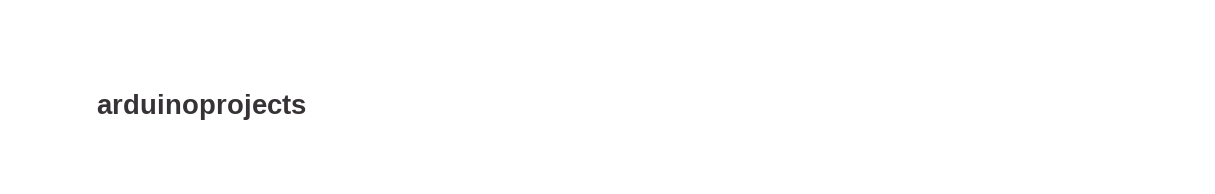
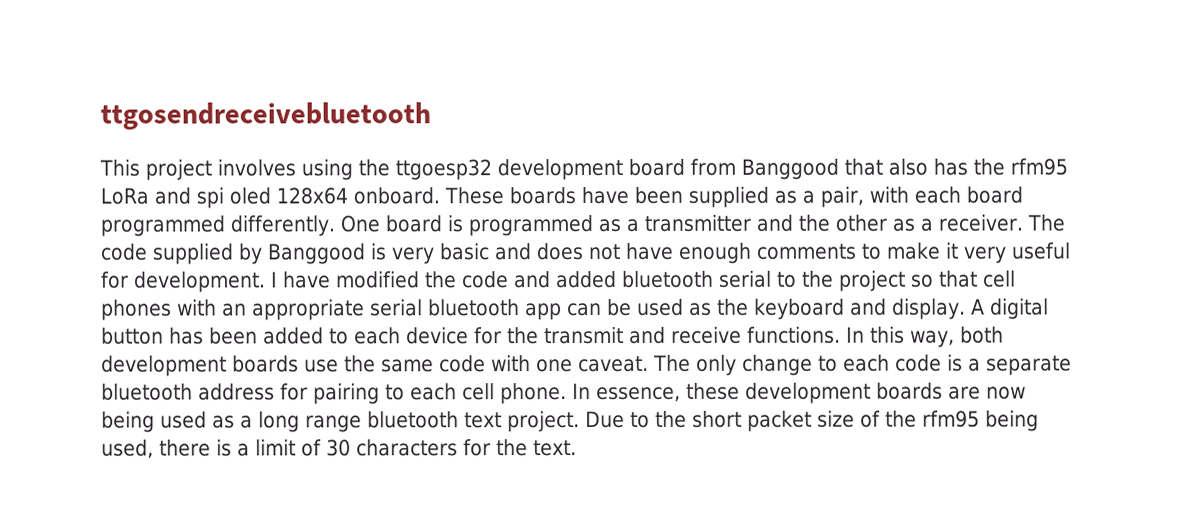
[97,94,306,120] arduinoprojects -> [100,102,431,130] [99,158,1068,181] [100,186,1023,209] [100,214,1065,237] [100,242,1070,265] [101,270,1016,293] [101,298,1049,321] [101,326,1004,348] [101,354,1072,377] [101,382,1026,405] [101,410,1039,433] [101,439,577,459] ttgosendreceivebluetooth // This project involves using the ttgoesp32 development board from Banggood that also has the rfm95 LoRa and spi oled 128x64 onboard. These boards have been supplied as a pair, with each board programmed differently. One board is programmed as a transmitter and the other as a receiver. The code supplied by Banggood is very basic and does not have enough comments to make it very useful for development. I have modified the code and added bluetooth serial to the project so that cell phones with an appropriate serial bluetooth app can be used as the keyboard and display. A digital button has been added to each device for the transmit and receive functions. In this way, both development boards use the same code with one caveat. The only change to each code is a separate bluetooth address for pairing to each cell phone. In essence, these development boards are now being used as a long range bluetooth text project. Due to the short packet size of the rfm95 being used, there is a limit of 30 characters for the text.

